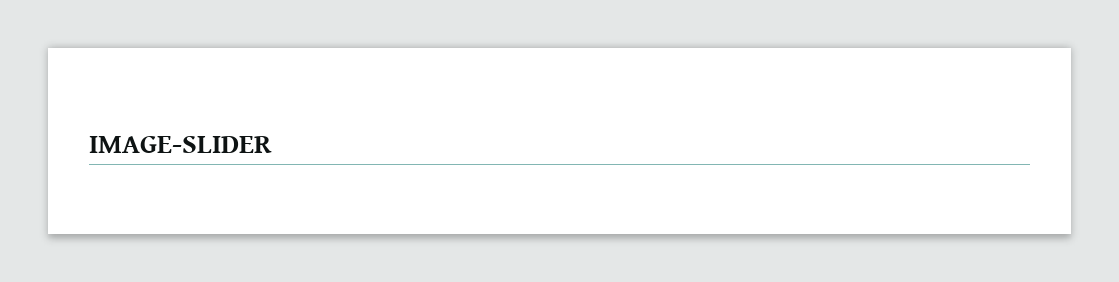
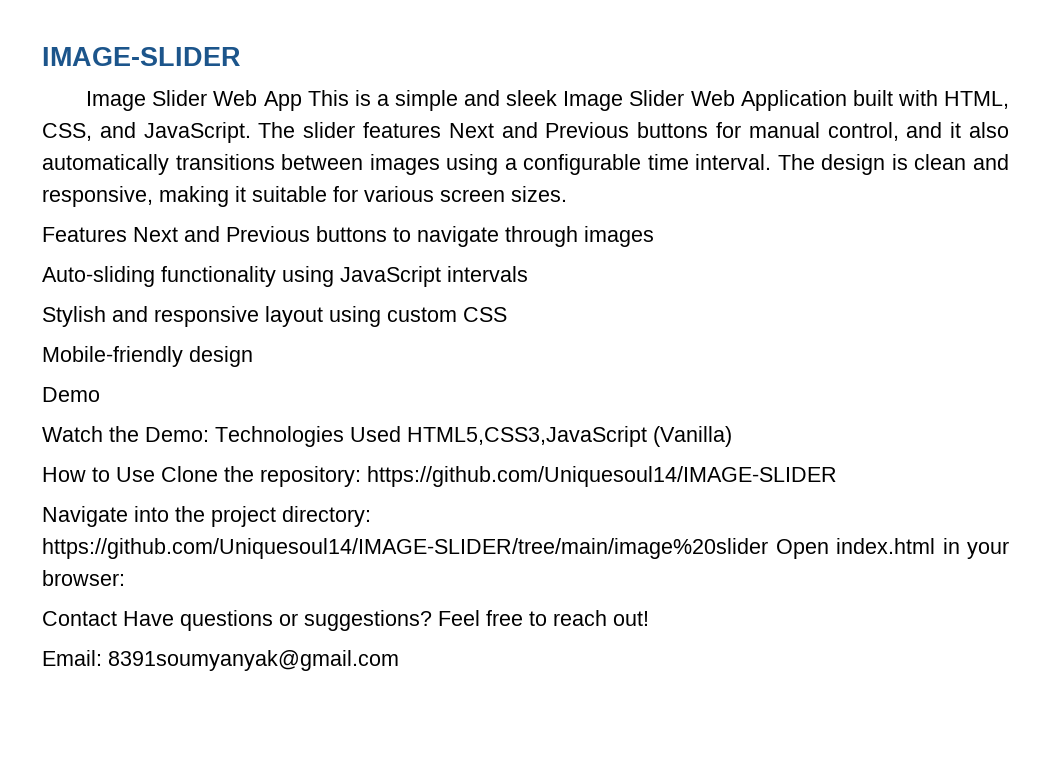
(272, 144) none -> [86,90,1009,111] [42,122,1009,143] [42,154,1010,175] [42,186,567,207] [42,226,654,247] [42,266,528,287] [42,306,507,327] [42,346,253,367] [42,387,100,402] [42,426,732,447] [42,466,837,487] [42,506,371,527] [42,538,1009,559] [42,570,125,586] [42,610,649,631] [42,650,399,671] // Image Slider Web App This is a simple and sleek Image Slider Web Application built with HTML, CSS, and JavaScript. The slider features Next and Previous buttons for manual control, and it also automatically transitions between images using a configurable time interval. The design is clean and responsive, making it suitable for various screen sizes. // Features Next and Previous buttons to navigate through images // Auto-sliding functionality using JavaScript intervals // Stylish and responsive layout using custom CSS // Mobile-friendly design // Demo // Watch the Demo: Technologies Used HTML5,CSS3,JavaScript (Vanilla) // How to Use Clone the repository: https://github.com/Uniquesoul14/IMAGE-SLIDER // Navigate into the project directory: https://github.com/Uniquesoul14/IMAGE-SLIDER/tree/main/image%20slider Open index.html in your browser: // Contact Have questions or suggestions? Feel free to reach out! // Email: 8391soumyanyak@gmail.com

